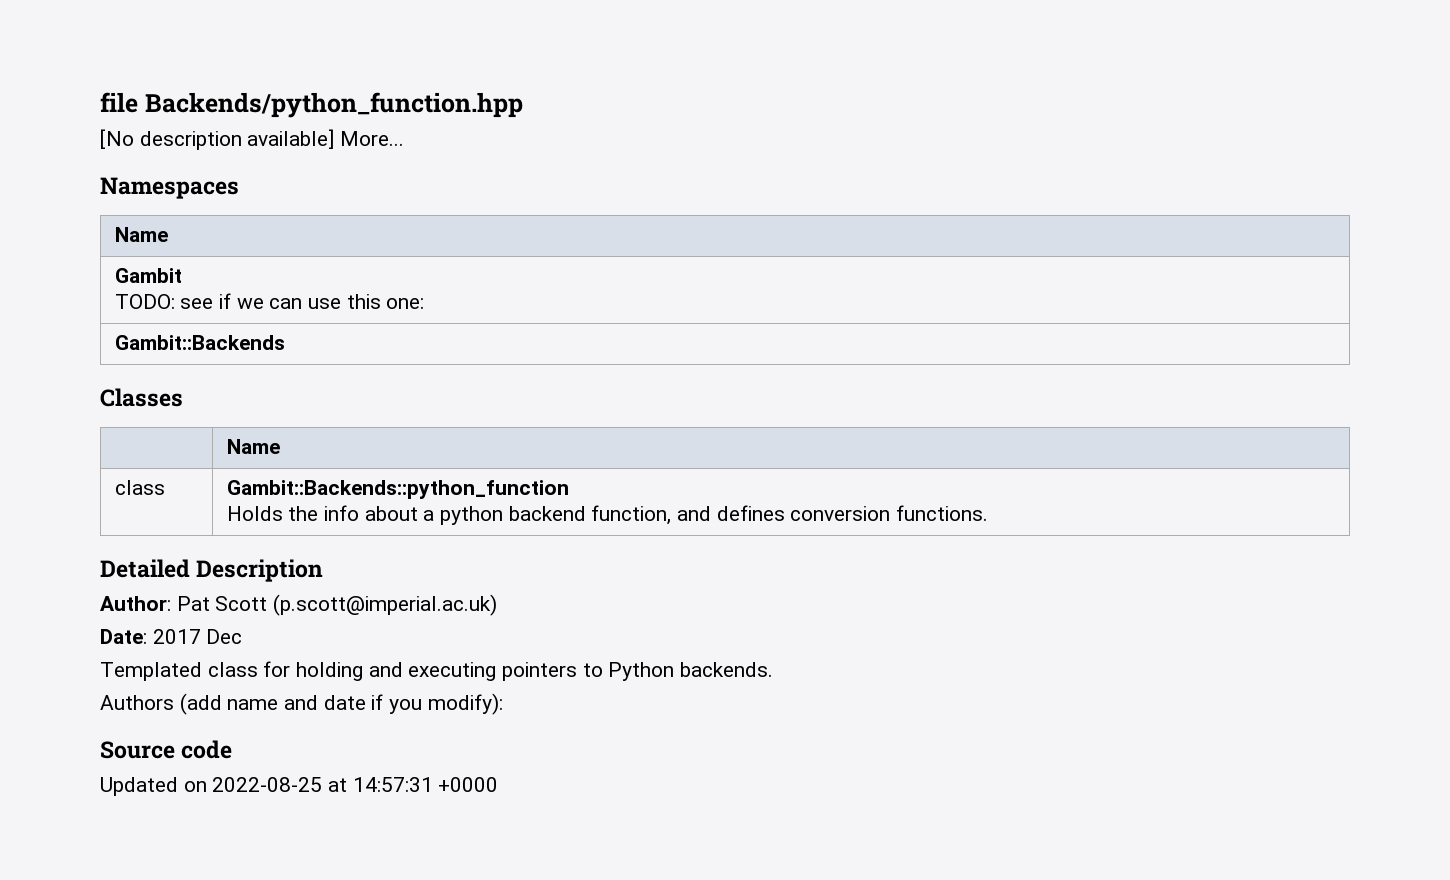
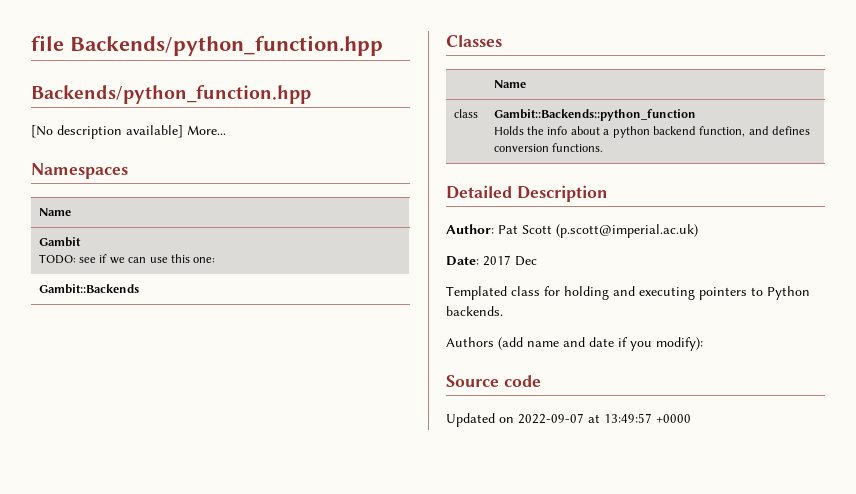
(523, 105) none -> [31,85,311,104] // Backends/python_function.hpp
[212,777,433,792] 2022-08-25 at 14:57:31 -> [518,413,652,424] 2022-09-07 at 13:49:57

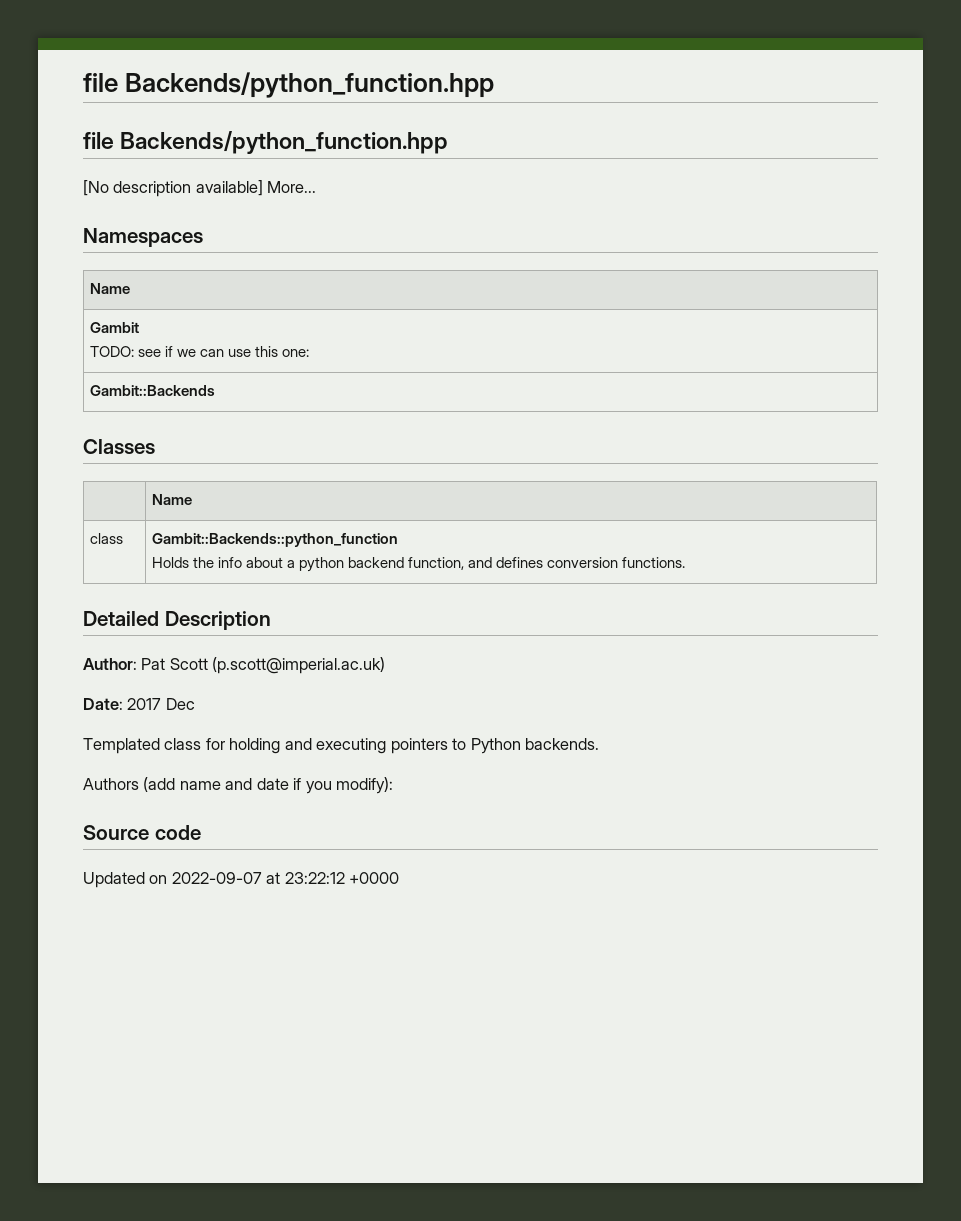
[31,35,383,56] file Backends/python_function.hpp // -> [83,72,495,98] [83,132,114,149] file Backends/python_function.hpp // file
[604,413,652,423] 13:49:57 -> [284,872,345,884] 23:22:12

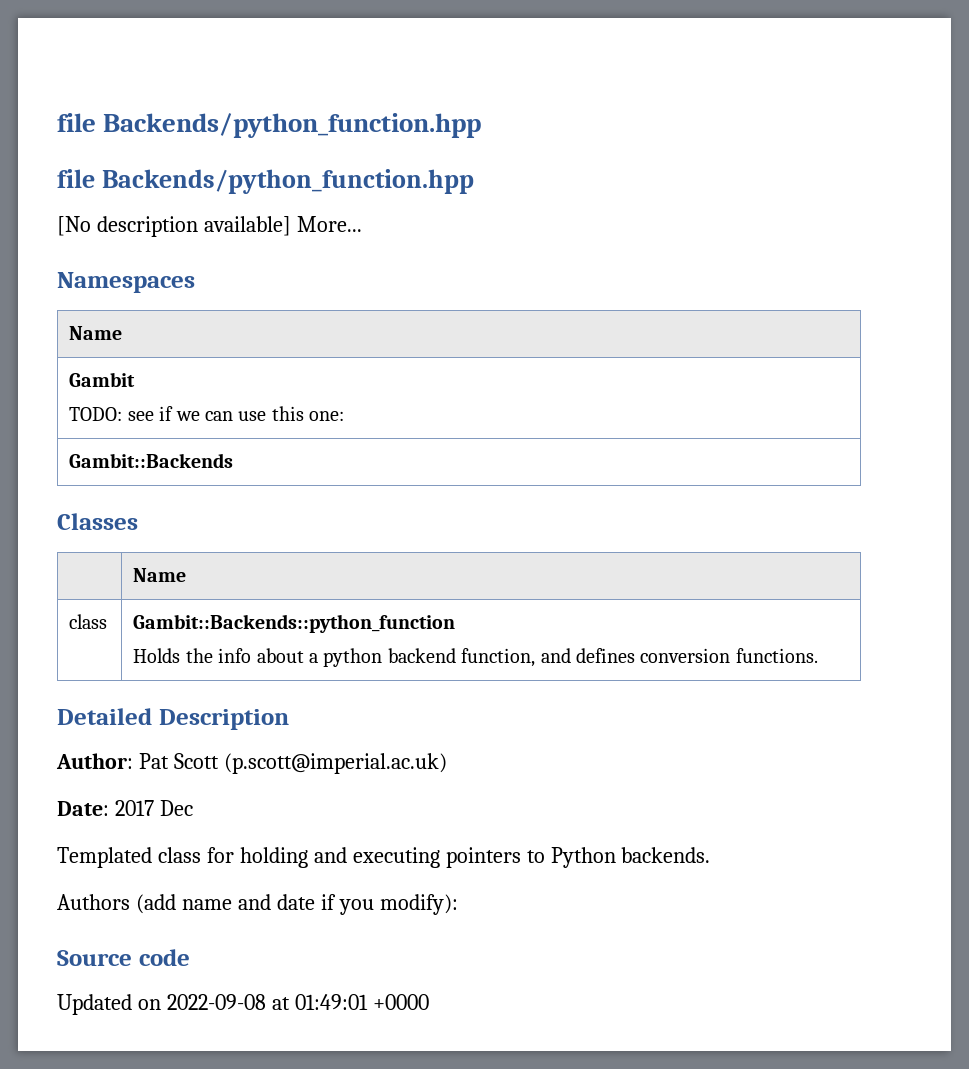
[171,872,345,884] 2022-09-07 at 23:22:12 -> [166,994,368,1010] 2022-09-08 at 01:49:01

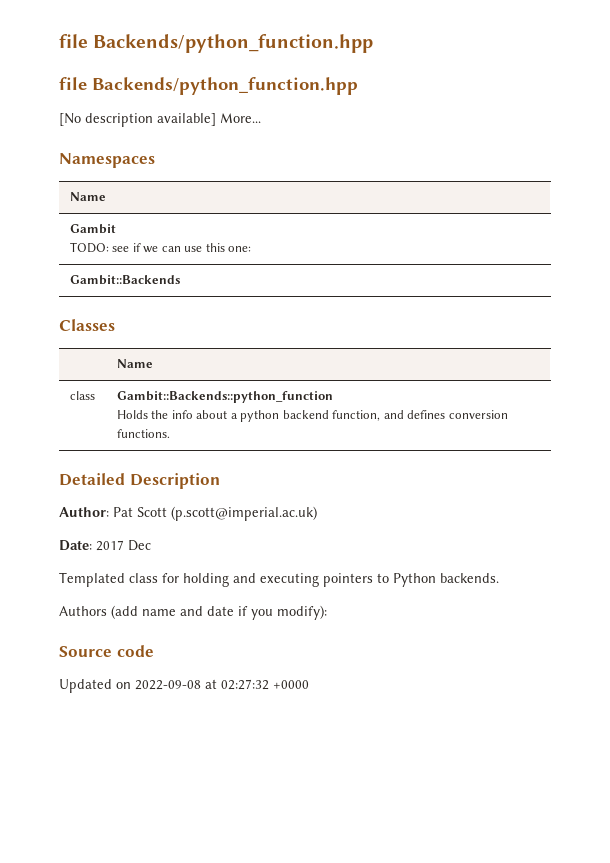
[294,994,368,1010] 01:49:01 -> [221,679,269,690] 02:27:32

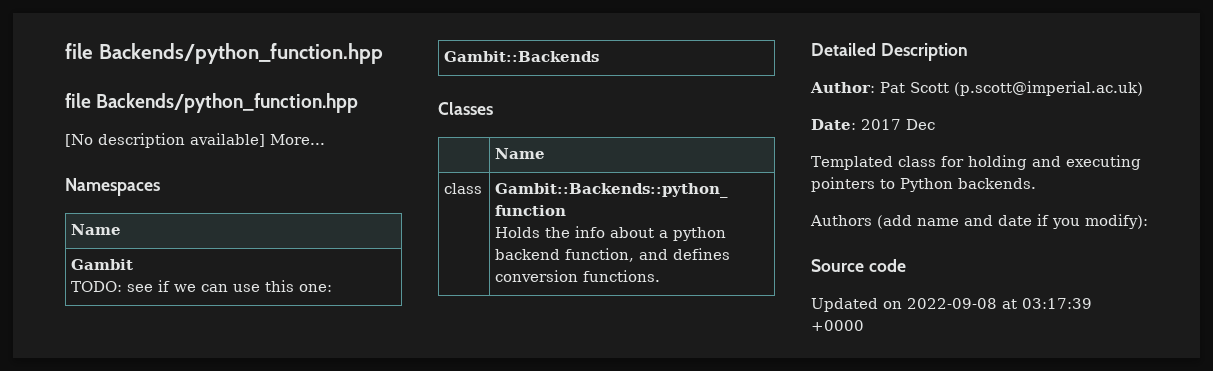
[221,679,269,690] 02:27:32 -> [1022,298,1092,309] 03:17:39

